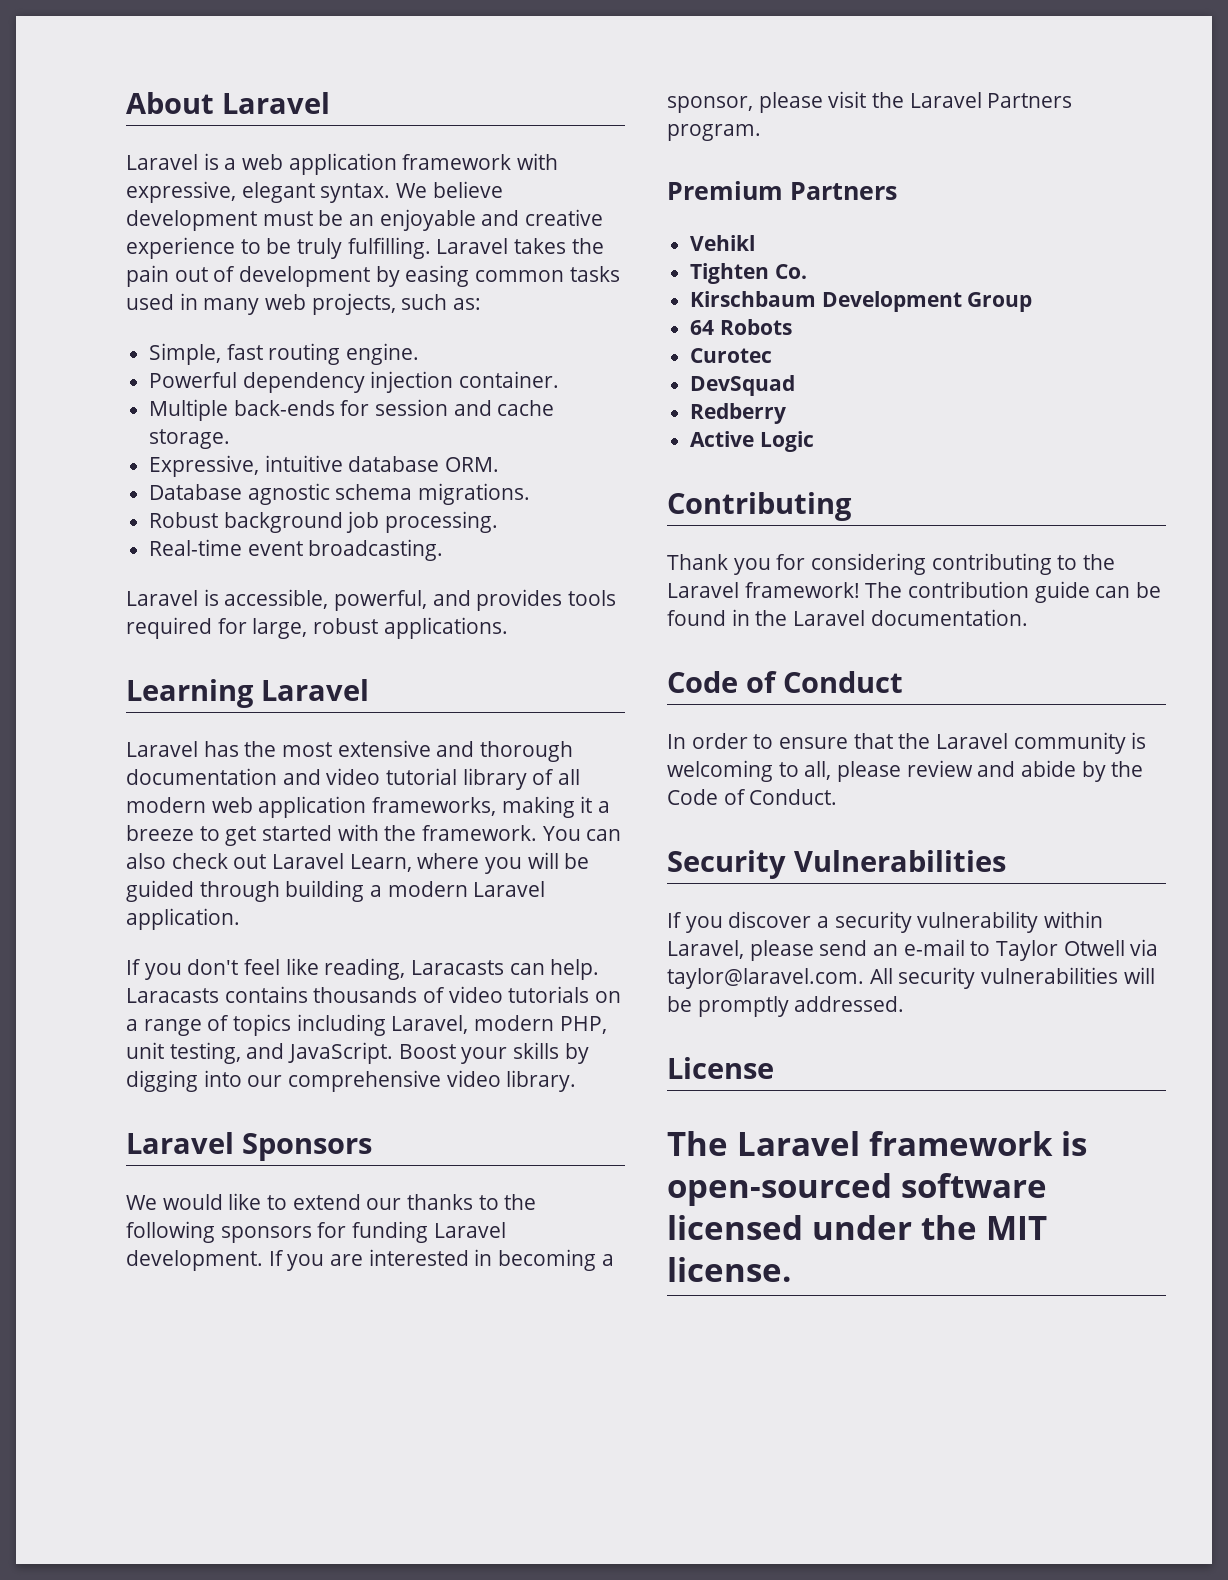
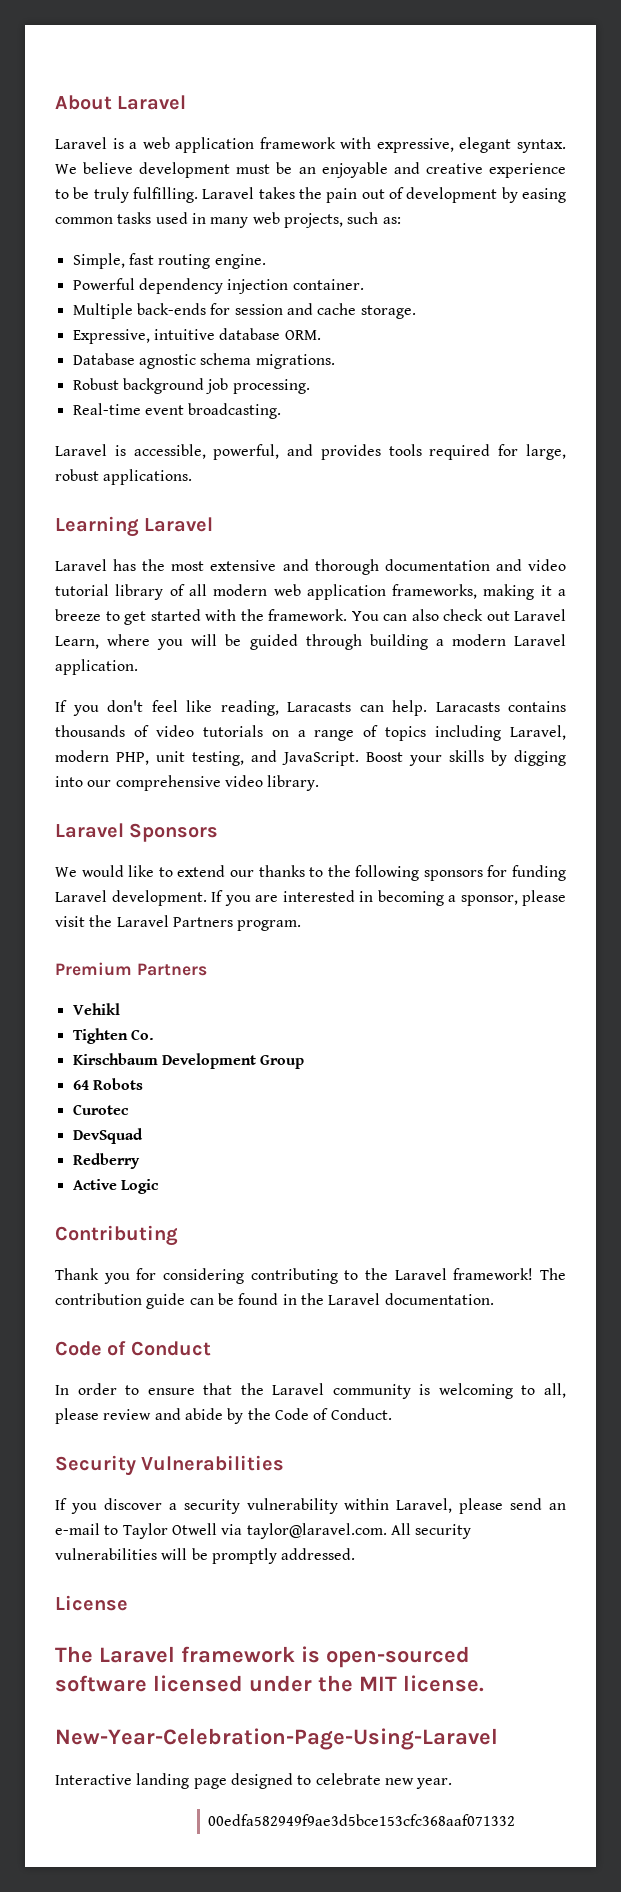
(791, 1269) none -> [55,1728,498,1750] [55,1773,453,1789] [208,1814,516,1826] // New-Year-Celebration-Page-Using-Laravel // Interactive landing page designed to celebrate new year. // 00edfa582949f9ae3d5bce153cfc368aaf071332

